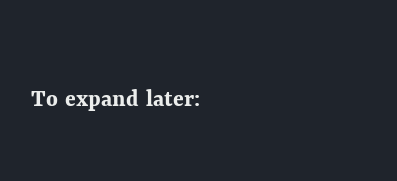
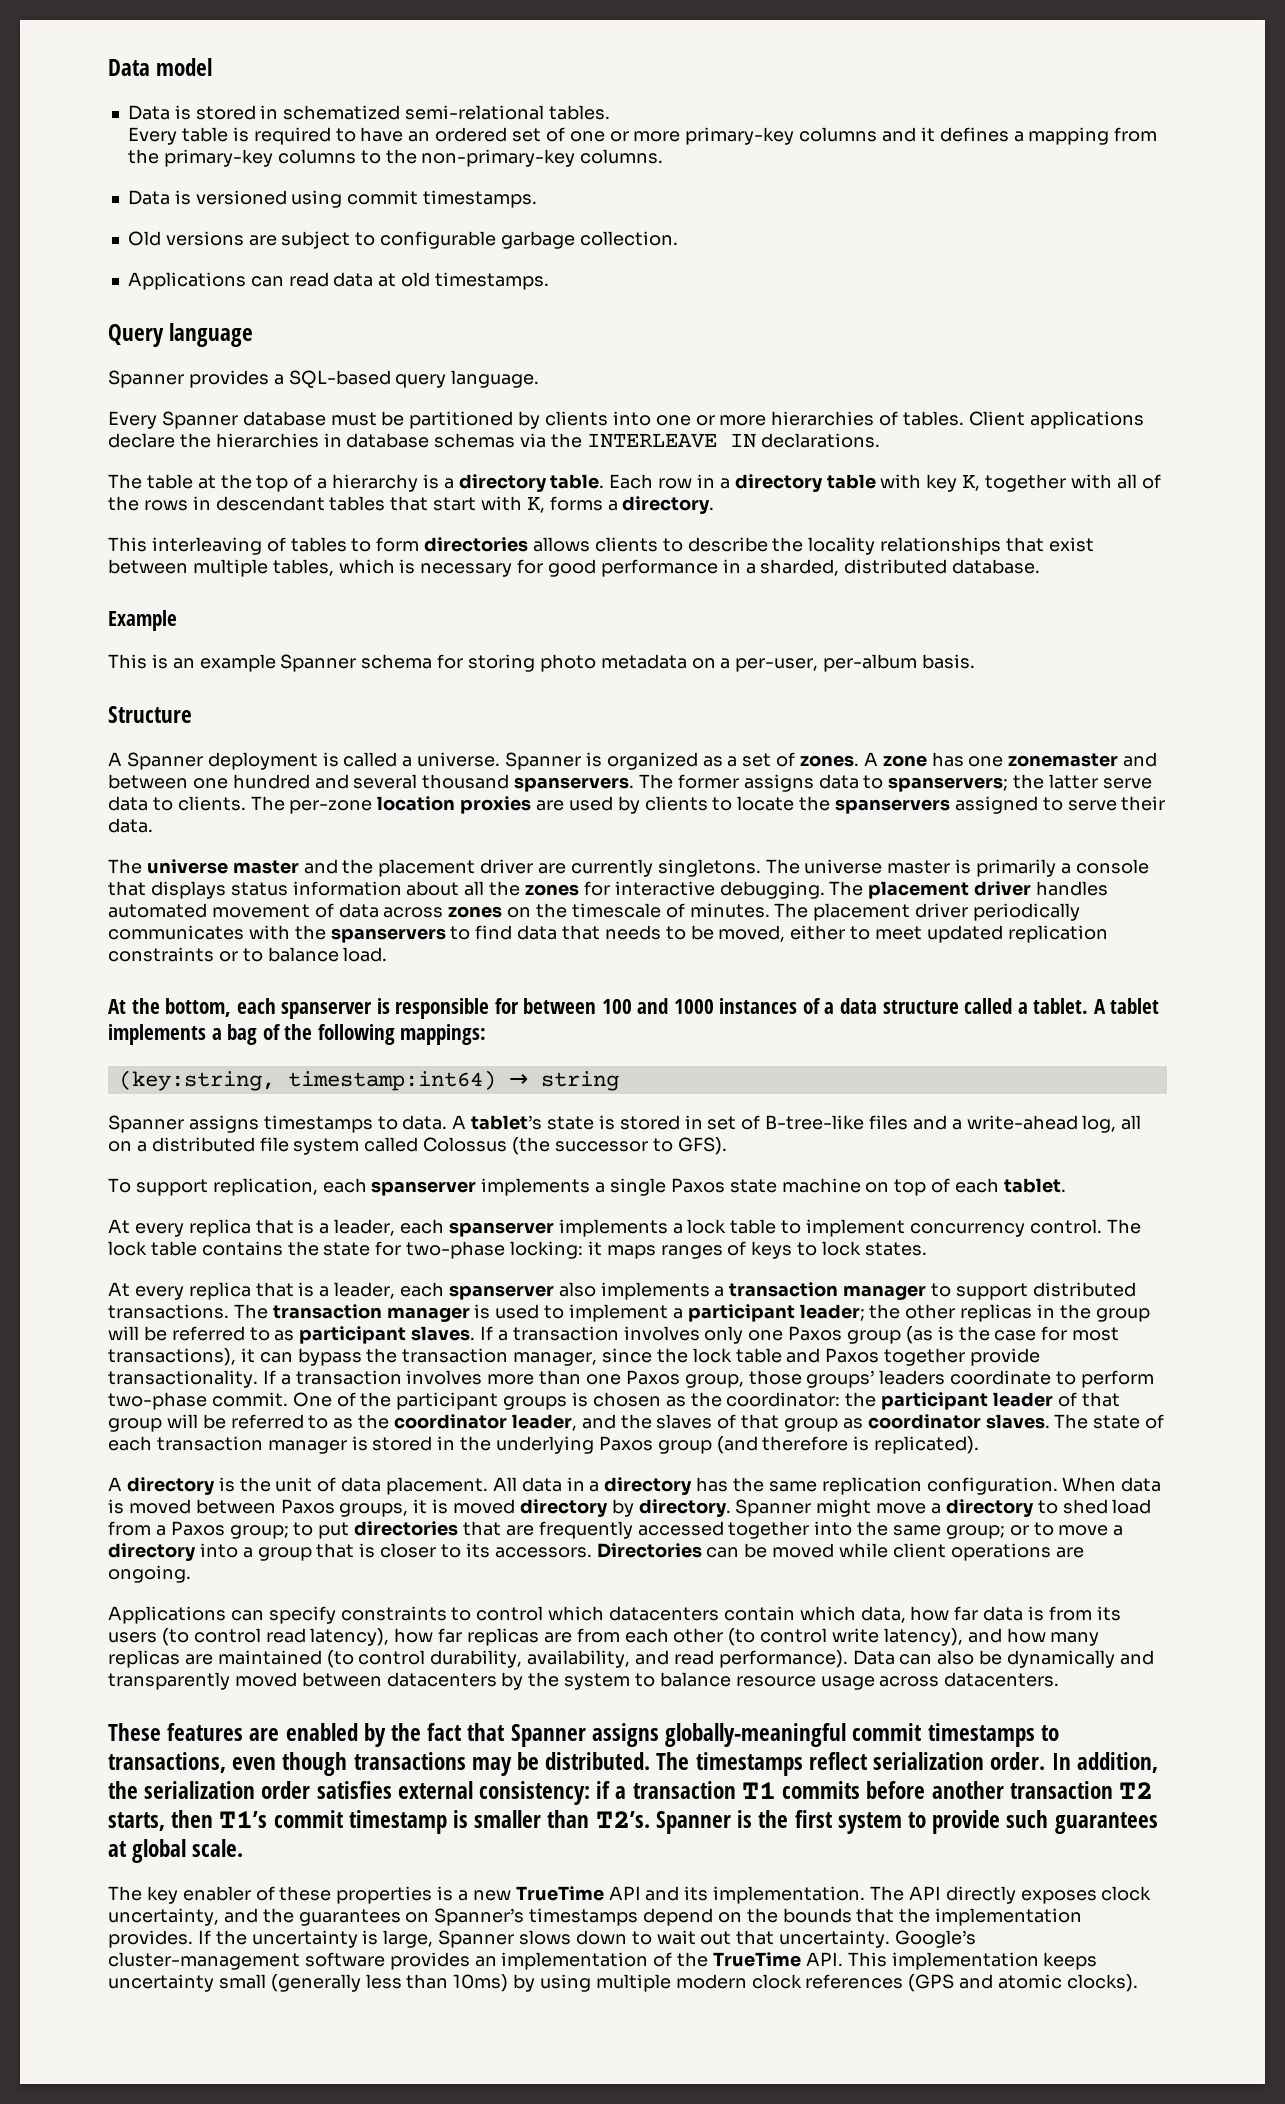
[31,89,200,111] To expand later: -> [108,58,213,76] [127,105,610,120] [128,127,1158,145] [128,149,664,167] [127,190,538,208] [127,231,678,249] [127,272,549,290] [108,323,254,347] [108,370,540,388] [108,411,1144,429] [108,433,880,448] [108,474,1161,492] [108,496,715,514] [108,537,1094,555] [108,559,1041,577] [108,610,177,631] [108,654,976,672] [108,706,192,723] [108,752,1158,770] [108,774,1152,792] [108,796,1166,814] [108,818,153,833] [108,859,1149,877] [108,881,1109,899] [108,903,1081,921] [108,925,1108,943] [108,947,388,962] [108,998,1160,1019] [108,1024,487,1045] [118,1070,619,1091] [108,1115,1142,1133] [108,1137,727,1155] [108,1178,1066,1196] [108,1219,1141,1237] [108,1241,927,1259] [108,1282,1136,1300] [108,1304,1150,1322] [108,1326,1120,1344] [108,1348,1041,1366] [108,1370,1154,1388] [108,1392,1120,1410] [108,1414,1165,1432] [108,1436,980,1454] [108,1477,1162,1495] [108,1499,1152,1517] [108,1521,1124,1539] [108,1543,1084,1561] [108,1565,191,1583] [108,1606,1121,1624] [108,1628,1100,1646] [108,1650,1154,1668] [108,1672,1060,1690] [108,1723,1059,1747] [108,1752,1158,1776] [108,1781,1153,1805] [108,1810,1158,1834] [108,1839,244,1863] [108,1886,1152,1904] [108,1908,1083,1926] [108,1930,977,1948] [108,1952,1098,1970] [108,1974,1138,1992] Data model // Data is stored in schematized semi-relational tables. // Every table is required to have an ordered set of one or more primary-key columns and it defines a mapping from the primary-key columns to the non-primary-key columns. // Data is versioned using commit timestamps. // Old versions are subject to configurable garbage collection. // Applications can read data at old timestamps. // Query language // Spanner provides a SQL-based query language. // Every Spanner database must be partitioned by clients into one or more hierarchies of tables. Client applications declare the hierarchies in database schemas via the INTERLEAVE IN declarations. // The table at the top of a hierarchy is a directory table. Each row in a directory table with key K, together with all of the rows in descendant tables that start with K, forms a directory. // This interleaving of tables to form directories allows clients to describe the locality relationships that exist between multiple tables, which is necessary for good performance in a sharded, distributed database. // Example // This is an example Spanner schema for storing photo metadata on a per-user, per-album basis. // Structure // A Spanner deployment is called a universe. Spanner is organized as a set of zones. A zone has one zonemaster and between one hundred and several thousand spanservers. The former assigns data to spanservers; the latter serve data to clients. The per-zone location proxies are used by clients to locate the spanservers assigned to serve their data. // The universe master and the placement driver are currently singletons. The universe master is primarily a console that displays status information about all the zones for interactive debugging. The placement driver handles automated movement of data across zones on the timescale of minutes. The placement driver periodically communicates with the spanservers to find data that needs to be moved, either to meet updated replication constraints or to balance load. // At the bottom, each spanserver is responsible for between 100 and 1000 instances of a data structure called a tablet. A tablet implements a bag of the following mappings: // (key:string, timestamp:int64) → string // Spanner assigns timestamps to data. A tablet’s state is stored in set of B-tree-like files and a write-ahead log, all on a distributed file system called Colossus (the successor to GFS). // To support replication, each spanserver implements a single Paxos state machine on top of each tablet. // At every replica that is a leader, each spanserver implements a lock table to implement concurrency control. The lock table contains the state for two-phase locking: it maps ranges of keys to lock states. // At every replica that is a leader, each spanserver also implements a transaction manager to support distributed transactions. The transaction manager is used to implement a participant leader; the other replicas in the group will be referred to as participant slaves. If a transaction involves only one Paxos group (as is the case for most transactions), it can bypass the transaction manager, since the lock table and Paxos together provide transactionality. If a transaction involves more than one Paxos group, those groups’ leaders coordinate to perform two-phase commit. One of the participant groups is chosen as the coordinator: the participant leader of that group will be referred to as the coordinator leader, and the slaves of that group as coordinator slaves. The state of each transaction manager is stored in the underlying Paxos group (and therefore is replicated). // A directory is the unit of data placement. All data in a directory has the same replication configuration. When data is moved between Paxos groups, it is moved directory by directory. Spanner might move a directory to shed load from a Paxos group; to put directories that are frequently accessed together into the same group; or to move a directory into a group that is closer to its accessors. Directories can be moved while client operations are ongoing. // Applications can specify constraints to control which datacenters contain which data, how far data is from its users (to control read latency), how far replicas are from each other (to control write latency), and how many replicas are maintained (to control durability, availability, and read performance). Data can also be dynamically and transparently moved between datacenters by the system to balance resource usage across datacenters. // These features are enabled by the fact that Spanner assigns globally-meaningful commit timestamps to transactions, even though transactions may be distributed. The timestamps reflect serialization order. In addition, the serialization order satisfies external consistency: if a transaction T1 commits before another transaction T2 starts, then T1’s commit timestamp is smaller than T2’s. Spanner is the first system to provide such guarantees at global scale. // The key enabler of these properties is a new TrueTime API and its implementation. The API directly exposes clock uncertainty, and the guarantees on Spanner’s timestamps depend on the bounds that the implementation provides. If the uncertainty is large, Spanner slows down to wait out that uncertainty. Google’s cluster-management software provides an implementation of the TrueTime API. This implementation keeps uncertainty small (generally less than 10ms) by using multiple modern clock references (GPS and atomic clocks).

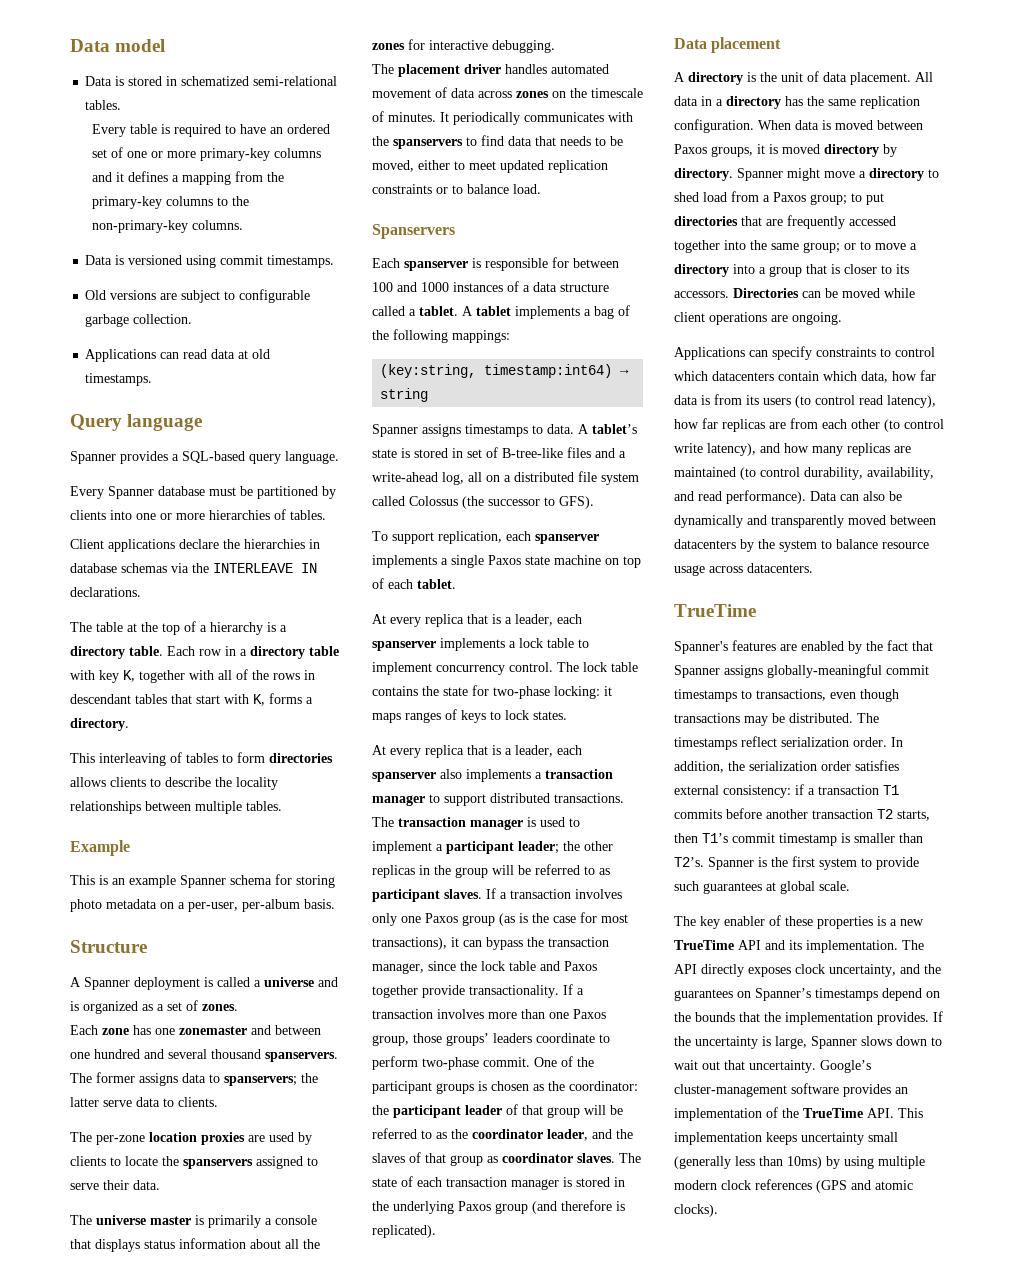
(965, 418) none -> (326, 515) //
[1006,537,1094,552] [108,559,1041,577] that exist between multiple tables, which is necessary for good performance in a sharded, distributed database. -> [145,801,282,814] between multiple tables.
[417,752,582,770] universe. Spanner -> [264,977,338,987] universe and
[863,752,878,766] A -> [70,1025,98,1035] // Each
(246, 803) none -> (218, 1102) //
[303,859,951,877] and the placement driver are currently singletons. The universe master -> (191, 1220) none
(825, 890) none -> (555, 46) //
[774,903,969,921] The placement driver -> [440,112,449,122] It
[108,998,276,1017] At the bottom, each -> [372,224,455,239] [372,258,400,268] Spanservers // Each
(980, 1445) none -> [674,37,782,53] // Data placement
[108,1723,161,1741] These -> [674,604,756,617] [674,641,728,654] TrueTime // Spanner's

